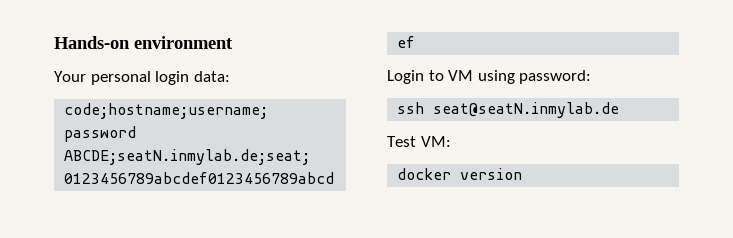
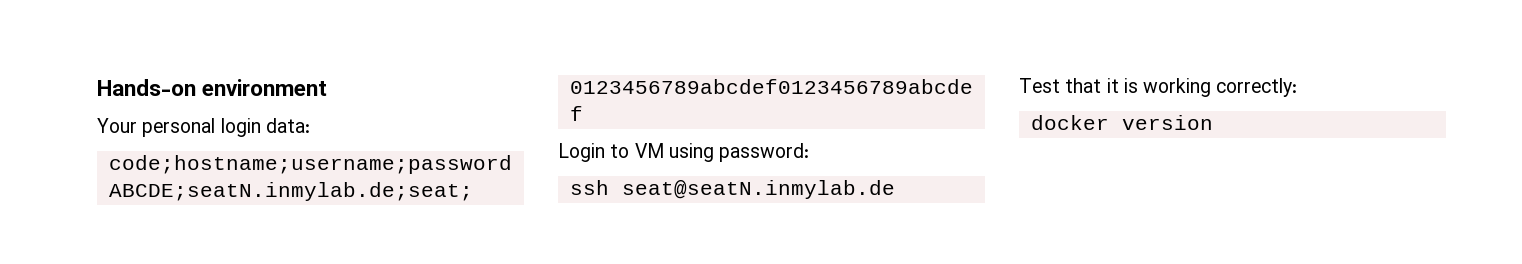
[420,136,451,147] VM: -> [1065,78,1298,97] that it is working correctly:

